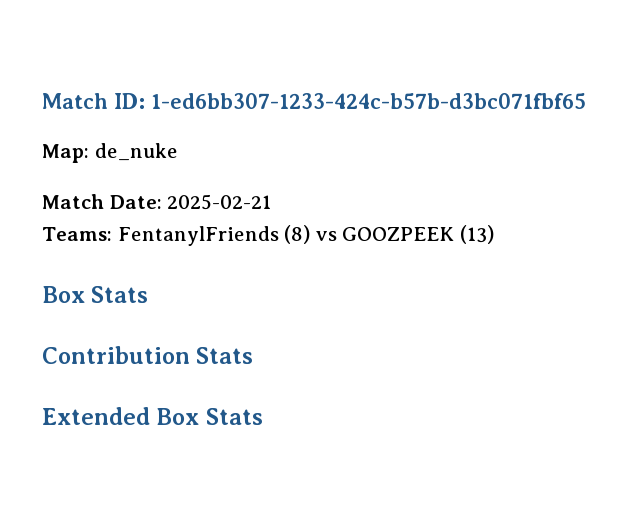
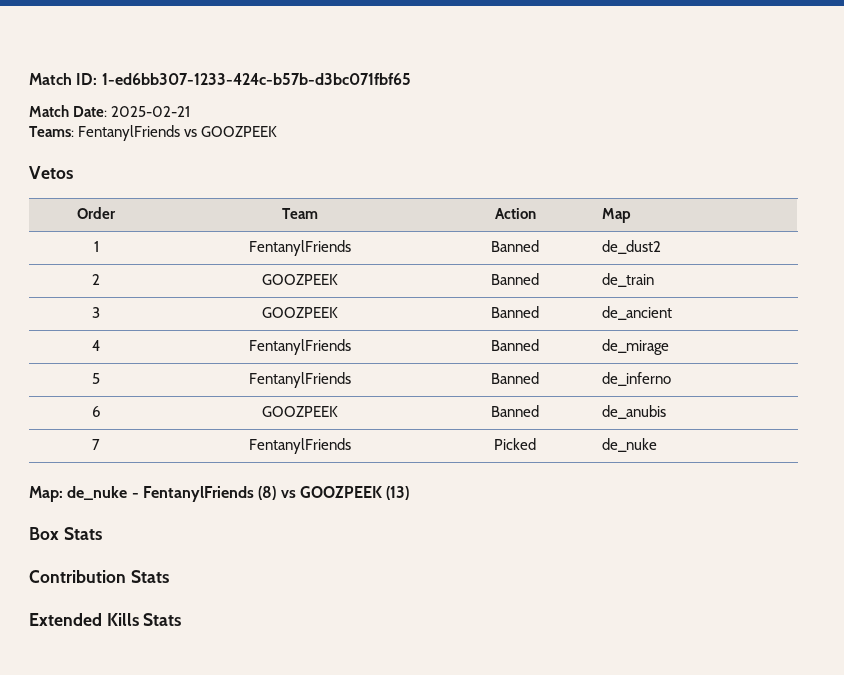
[42,143,178,163] // Map: de_nuke -> (411, 79) none
(279, 236) none -> [184,126,278,137] [29,166,73,179] [77,207,116,219] [282,208,318,219] [494,208,536,219] [602,208,632,223] [93,241,99,252] [249,240,351,256] [491,240,539,252] [602,240,662,254] [92,274,100,285] [262,274,338,285] [491,273,539,285] [602,273,655,287] [92,307,100,318] [262,307,338,318] [491,306,539,318] [602,306,673,320] [92,340,100,351] [249,339,351,355] [491,339,539,351] [602,339,670,355] [92,373,100,384] [249,372,351,388] [491,372,539,384] [602,372,672,386] [91,406,101,417] [262,406,338,417] [491,405,539,417] [602,405,667,419] [92,439,100,450] [249,438,351,454] [494,438,536,450] [602,438,658,452] [29,486,254,502] vs GOOZPEEK // Vetos // Order | Team | Action | Map // 1 | FentanylFriends | Banned | de_dust2 // 2 | GOOZPEEK | Banned | de_train // 3 | GOOZPEEK | Banned | de_ancient // 4 | FentanylFriends | Banned | de_mirage // 5 | FentanylFriends | Banned | de_inferno // 6 | GOOZPEEK | Banned | de_anubis // 7 | FentanylFriends | Picked | de_nuke // Map: de_nuke - FentanylFriends
[156,408,200,425] Box -> [106,613,139,626] Kills

